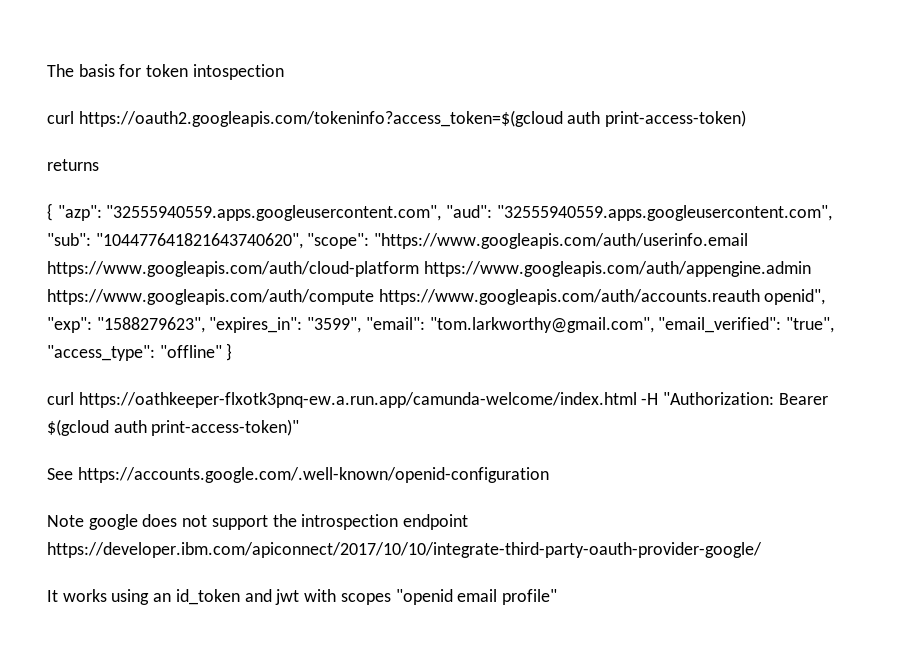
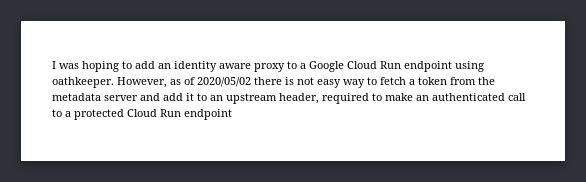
[47,64,284,80] [47,110,747,127] [47,159,99,171] [47,203,832,221] [47,233,749,249] [47,261,811,277] [47,289,826,305] [47,317,835,333] [47,343,233,361] [47,392,828,408] [47,419,300,436] [47,467,549,483] [47,514,469,530] [47,542,762,558] [47,589,557,605] The basis for token intospection // curl https://oauth2.googleapis.com/tokeninfo?access_token=$(gcloud auth print-access-token) // returns // { "azp": "32555940559.apps.googleusercontent.com", "aud": "32555940559.apps.googleusercontent.com", "sub": "104477641821643740620", "scope": "https://www.googleapis.com/auth/userinfo.email https://www.googleapis.com/auth/cloud-platform https://www.googleapis.com/auth/appengine.admin https://www.googleapis.com/auth/compute https://www.googleapis.com/auth/accounts.reauth openid", "exp": "1588279623", "expires_in": "3599", "email": "tom.larkworthy@gmail.com", "email_verified": "true", "access_type": "offline" } // curl https://oathkeeper-flxotk3pnq-ew.a.run.app/camunda-welcome/index.html -H "Authorization: Bearer $(gcloud auth print-access-token)" // See https://accounts.google.com/.well-known/openid-configuration // Note google does not support the introspection endpoint https://developer.ibm.com/apiconnect/2017/10/10/integrate-third-party-oauth-provider-google/ // It works using an id_token and jwt with scopes "openid email profile" -> [52,61,484,72] [52,77,495,88] [52,93,526,104] [52,109,232,120] I was hoping to add an identity aware proxy to a Google Cloud Run endpoint using oathkeeper. However, as of 2020/05/02 there is not easy way to fetch a token from the metadata server and add it to an upstream header, required to make an authenticated call to a protected Cloud Run endpoint

